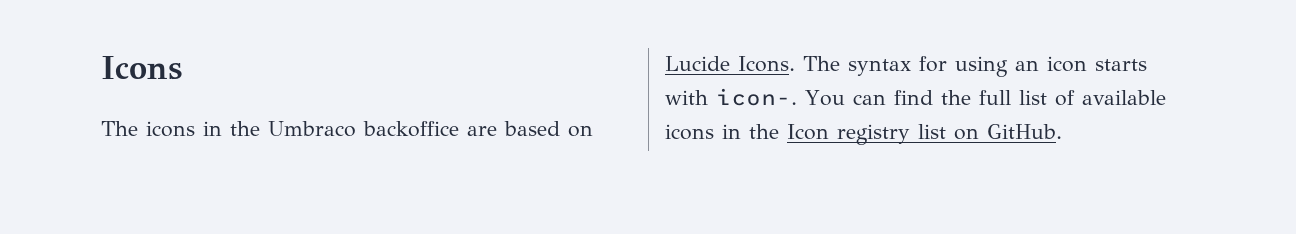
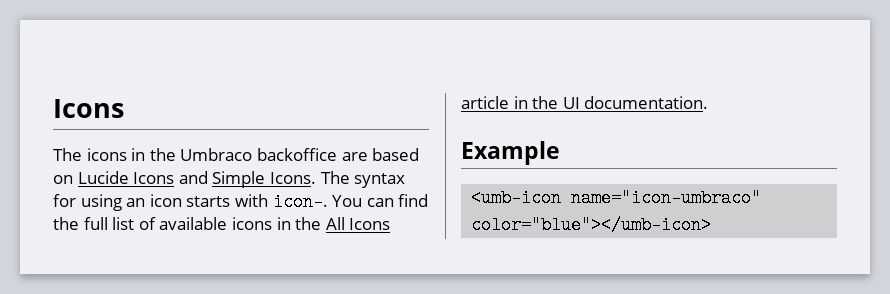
(730, 63) none -> [133,171,266,188] Icons and Simple
[787,124,1062,145] Icon registry list on GitHub. -> [325,217,391,230] [461,96,709,109] [461,141,560,165] [471,189,762,207] [471,216,712,234] All Icons article in the UI documentation. // Example // <umb-icon name="icon-umbraco" color="blue"></umb-icon>

